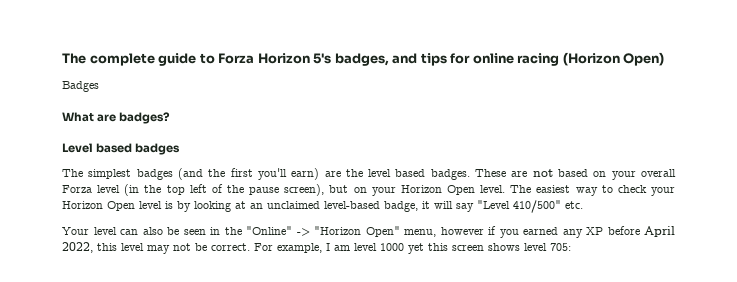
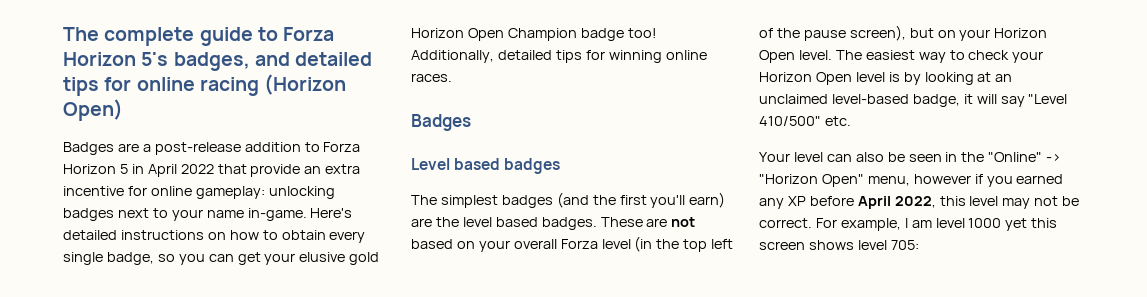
(418, 58) none -> [295,52,373,66] detailed
[62,112,171,124] // What are badges? -> [117,142,361,155] [63,164,361,177] [63,186,335,199] [63,208,353,221] [63,230,366,243] [63,252,380,265] [411,28,657,41] [411,50,707,63] [411,73,452,82] [411,114,471,131] are a post-release addition to Forza Horizon 5 in April 2022 that provide an extra incentive for online gameplay: unlocking badges next to your name in-game. Here's detailed instructions on how to obtain every single badge, so you can get your elusive gold Horizon Open Champion badge too! Additionally, detailed tips for winning online races. // Badges

